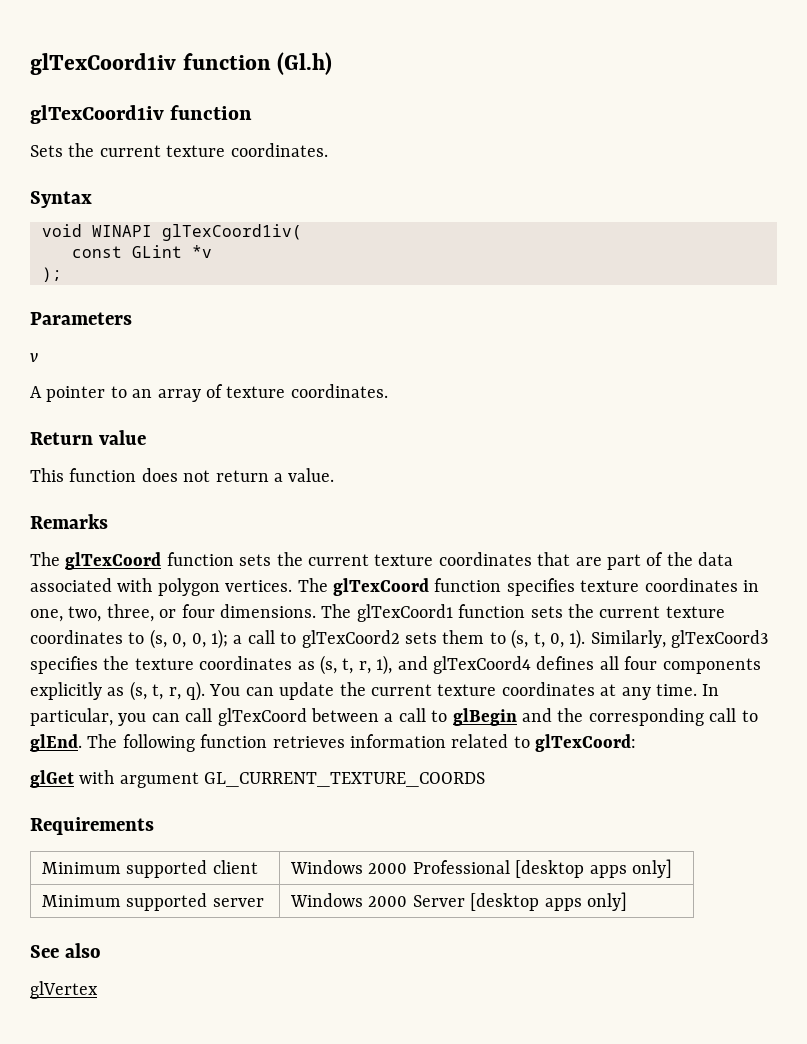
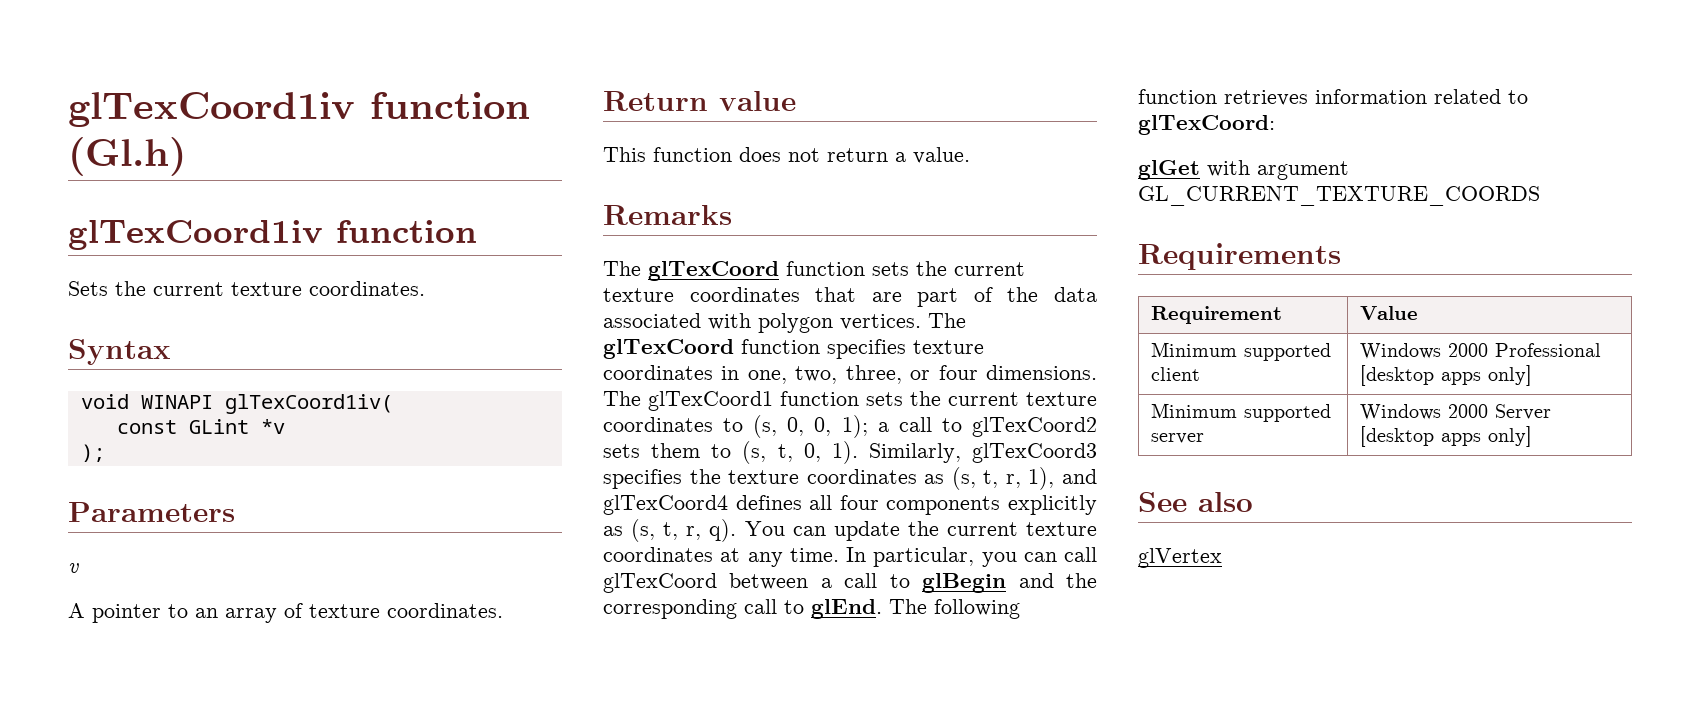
(154, 826) none -> [1151,306,1283,324] [1360,306,1419,320] // Requirement | Value

